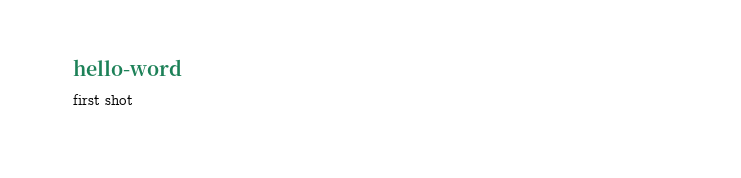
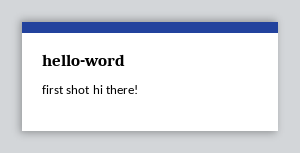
(133, 100) none -> [92,85,139,94] hi there!

